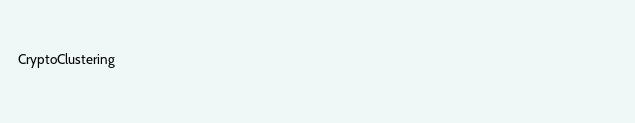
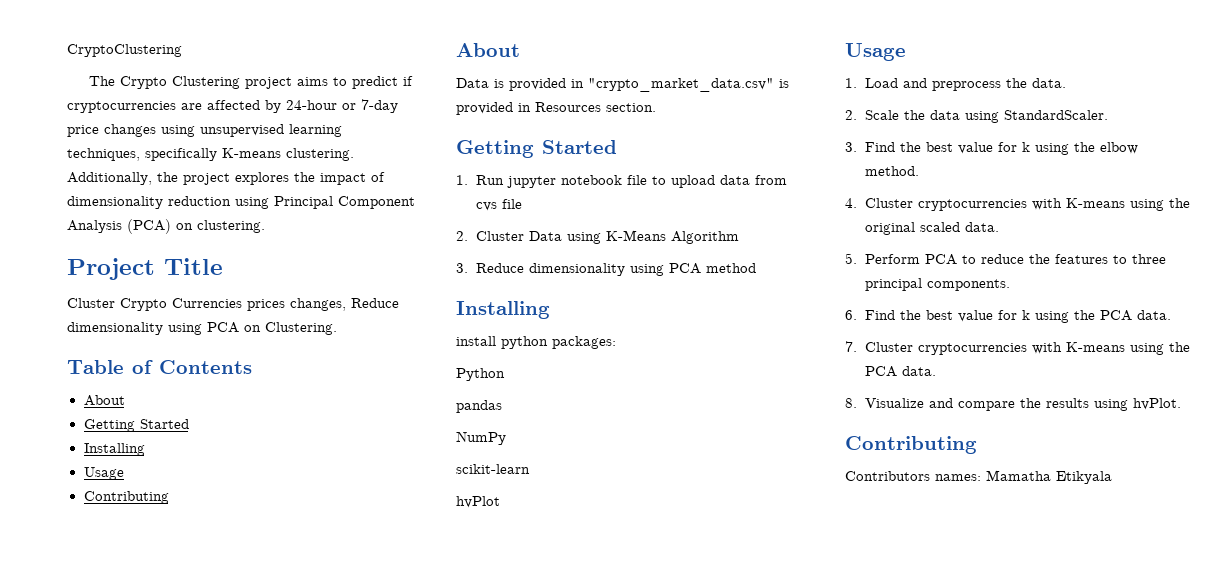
(115, 60) none -> [88,76,413,89] [67,99,398,113] [67,124,342,137] [67,148,354,161] [67,172,385,185] [67,196,415,209] [67,219,265,234] [67,258,223,280] [67,298,399,311] [67,322,337,335] [67,360,252,374] [83,395,125,406] [83,419,189,432] [83,443,145,456] [83,467,124,480] [83,491,169,504] [456,43,520,57] [456,78,789,92] [456,102,656,115] [456,140,617,158] [456,175,787,188] [475,199,522,211] [456,230,739,244] [456,263,756,276] [456,301,550,319] [456,336,616,349] [456,368,505,381] [456,400,502,413] [456,431,506,445] [456,464,530,474] [456,496,500,508] [845,43,906,61] [845,78,1066,91] [845,110,1108,123] [845,142,1138,155] [864,166,919,176] [845,198,1190,211] [864,222,999,235] [845,253,1166,265] [864,278,1010,291] [845,310,1171,323] [845,341,1190,355] [864,366,936,377] [845,398,1181,411] [845,436,977,454] [845,470,1112,484] // The Crypto Clustering project aims to predict if cryptocurrencies are affected by 24-hour or 7-day price changes using unsupervised learning techniques, specifically K-means clustering. Additionally, the project explores the impact of dimensionality reduction using Principal Component Analysis (PCA) on clustering. // Project Title // Cluster Crypto Currencies prices changes, Reduce dimensionality using PCA on Clustering. // Table of Contents // About // Getting Started // Installing // Usage // Contributing // About // Data is provided in "crypto_market_data.csv" is provided in Resources section. // Getting Started // 1. Run jupyter notebook file to upload data from cvs file // 2. Cluster Data using K-Means Algorithm // 3. Reduce dimensionality using PCA method // Installing // install python packages: // Python // pandas // NumPy // scikit-learn // hvPlot // Usage // 1. Load and preprocess the data. // 2. Scale the data using StandardScaler. // 3. Find the best value for k using the elbow method. // 4. Cluster cryptocurrencies with K-means using the original scaled data. // 5. Perform PCA to reduce the features to three principal components. // 6. Find the best value for k using the PCA data. // 7. Cluster cryptocurrencies with K-means using the PCA data. // 8. Visualize and compare the results using hvPlot. // Contributing // Contributors names: Mamatha Etikyala

